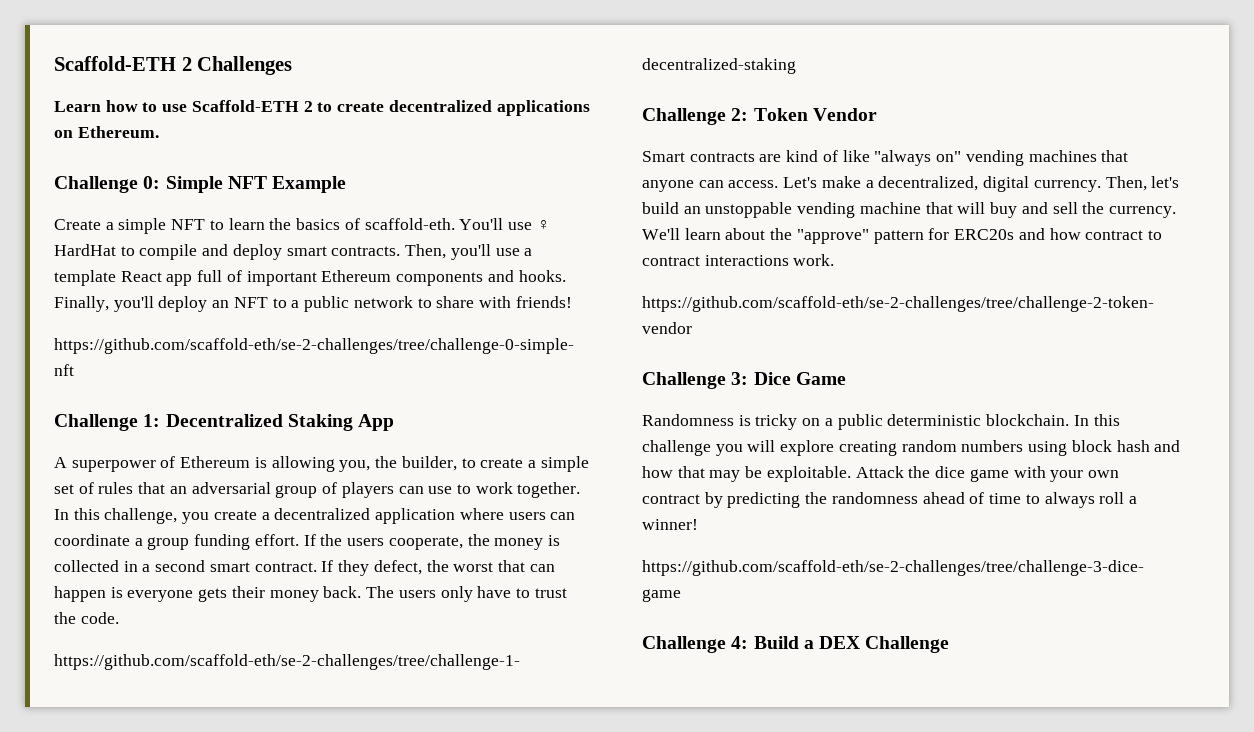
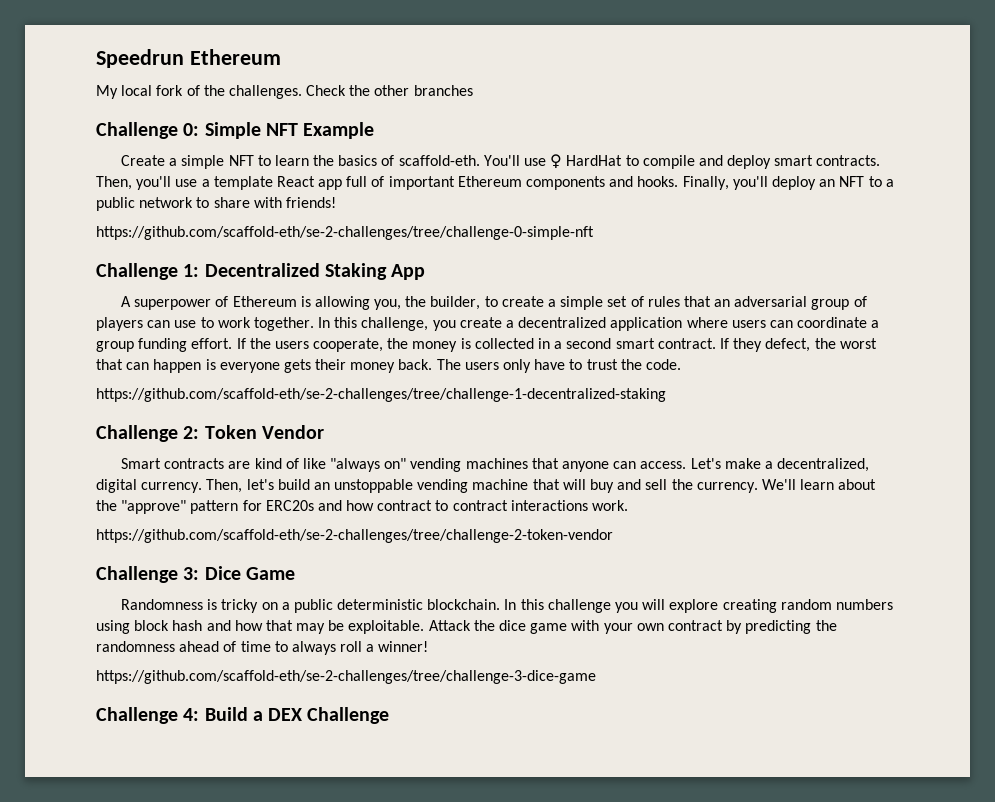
[54,56,293,75] [54,100,590,116] [54,126,159,138] Scaffold-ETH 2 Challenges // Learn how to use Scaffold-ETH 2 to create decentralized applications on Ethereum. -> [96,49,281,68] [96,85,473,99] Speedrun Ethereum // My local fork of the challenges. Check the other branches

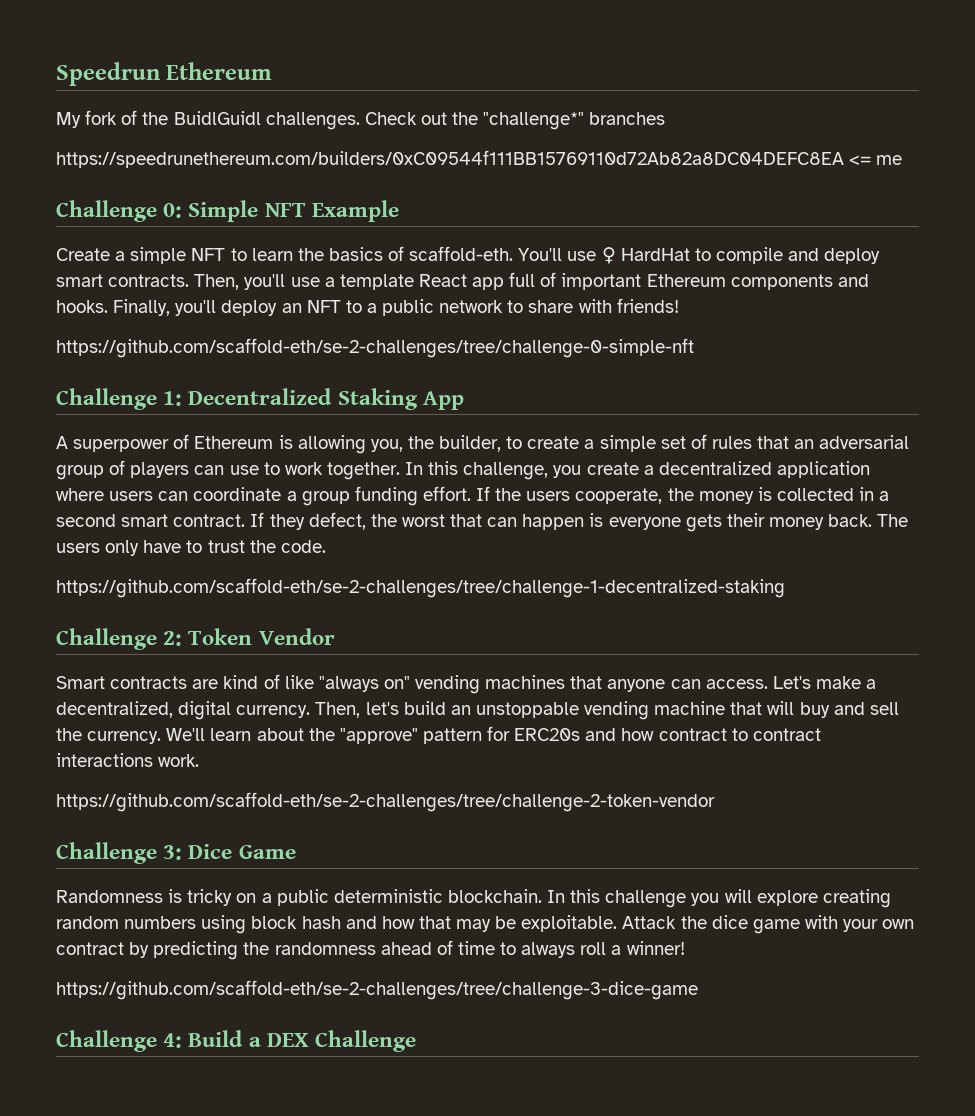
[121,85,153,96] local -> (81, 120) none
(225, 90) none -> [173,111,261,125] BuidlGuidl
[349,85,473,96] the other branches -> [420,112,666,130] [56,150,903,168] out the "challenge*" branches // https://speedrunethereum.com/builders/0xC09544f111BB15769110d72Ab82a8DC04DEFC8EA <= me

